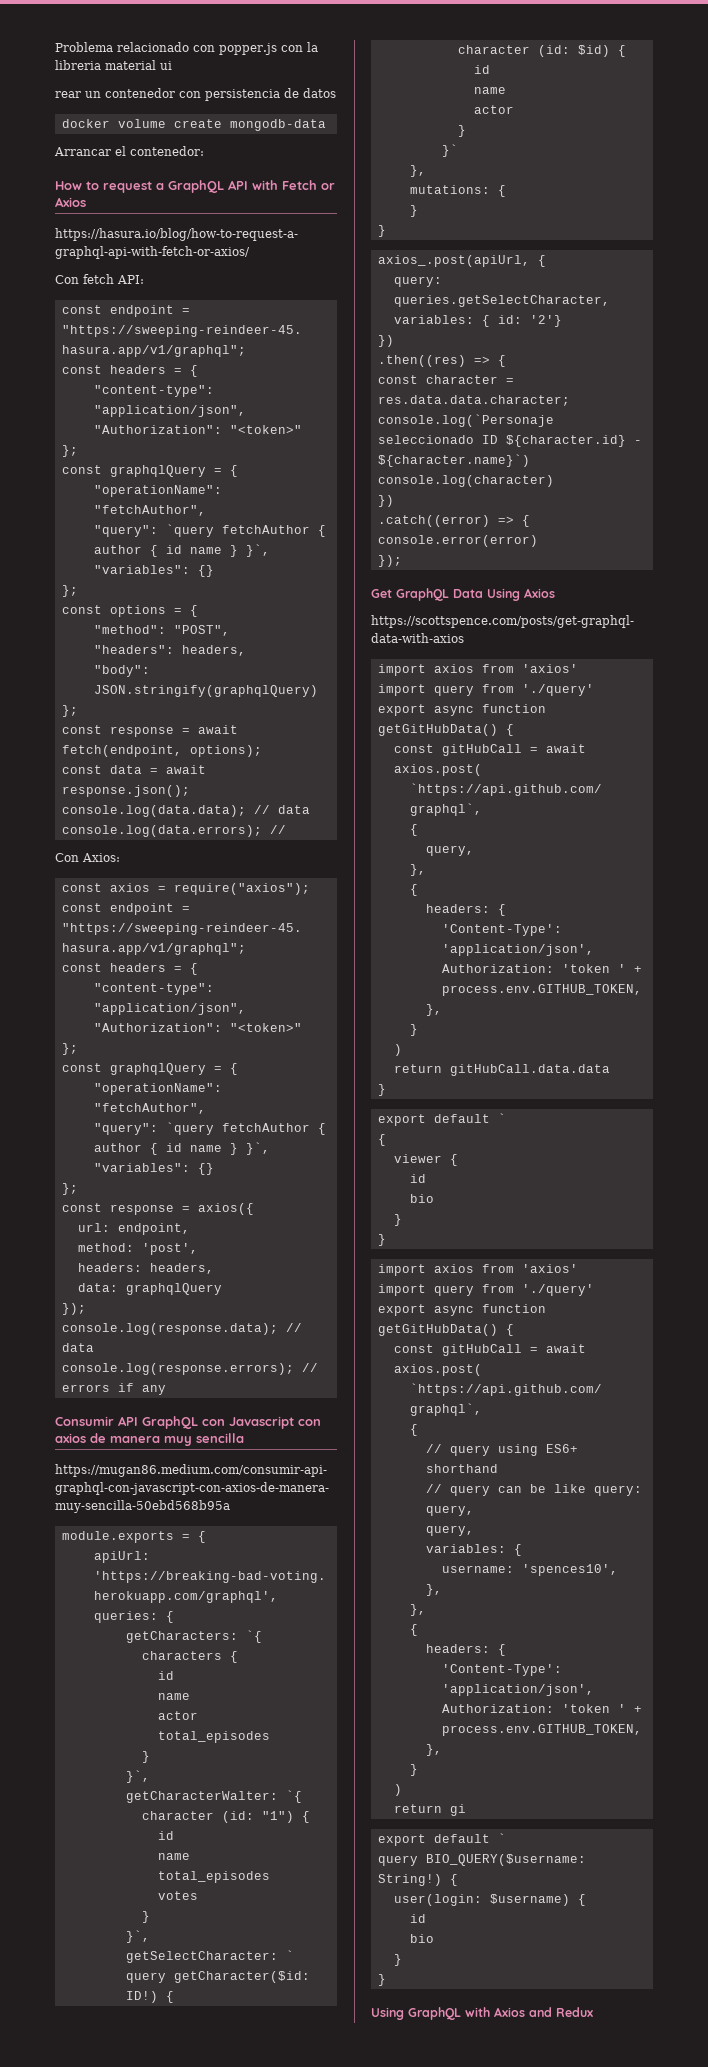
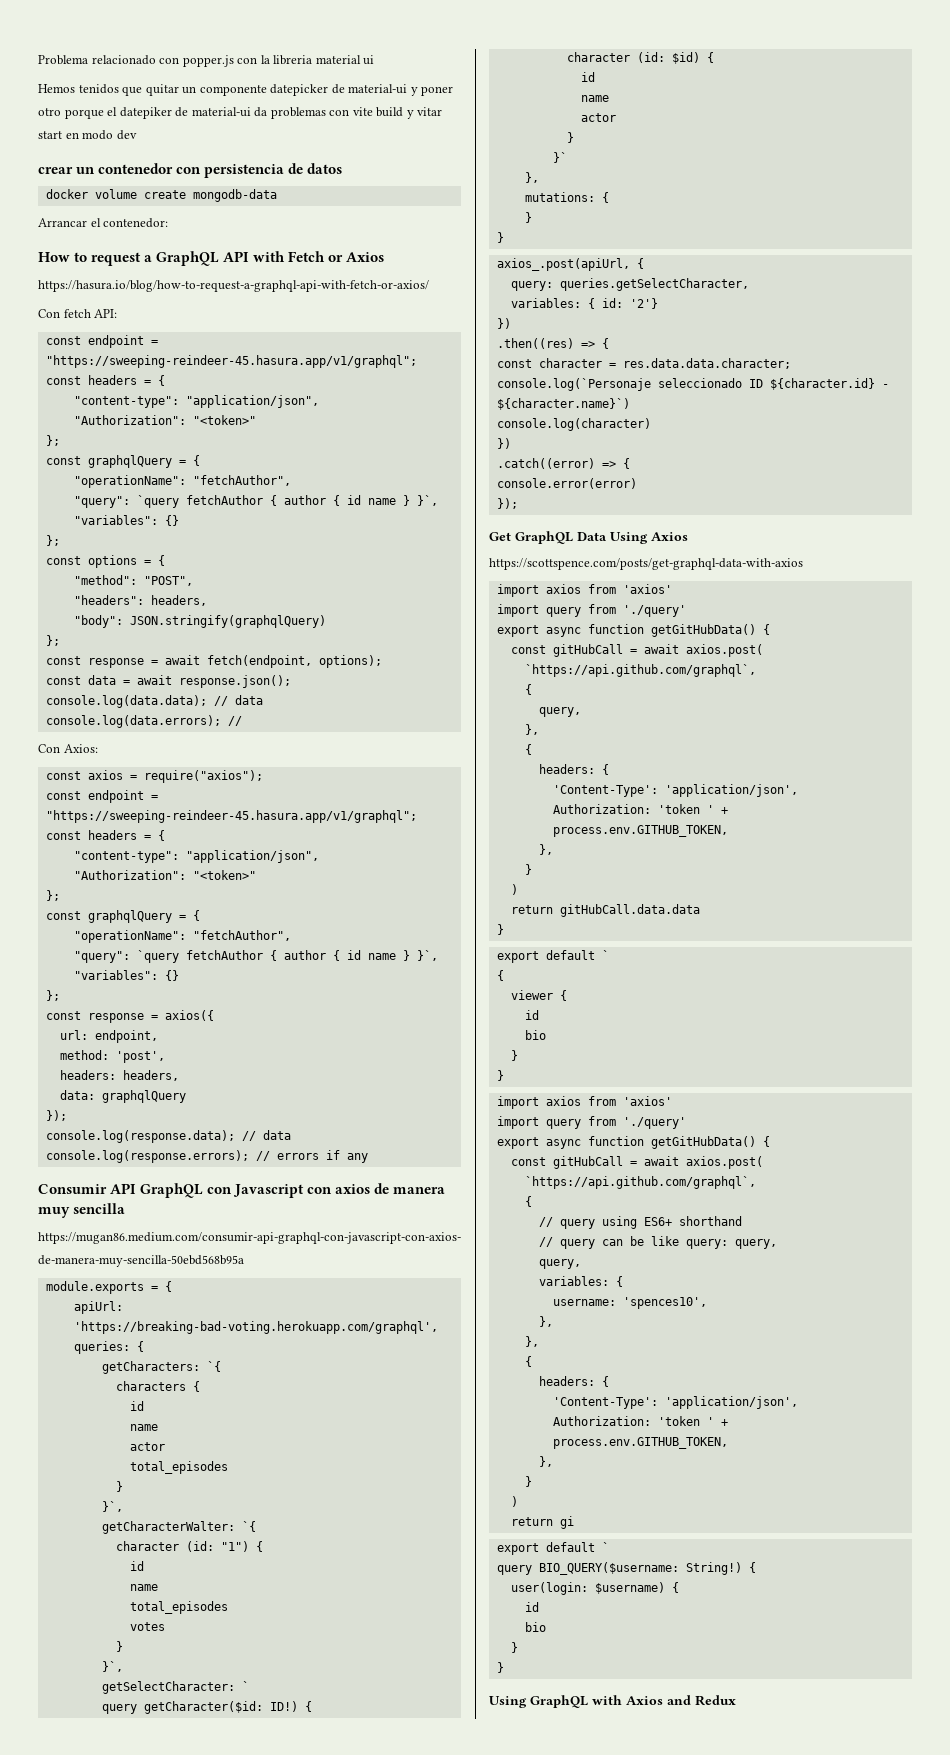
[55,91,81,98] rear -> [38,84,454,96] [38,107,443,119] [38,130,137,140] [38,167,73,174] Hemos tenidos que quitar un componente datepicker de material-ui y poner otro porque el datepiker de material-ui da problemas con vite build y vitar start en modo dev // crear

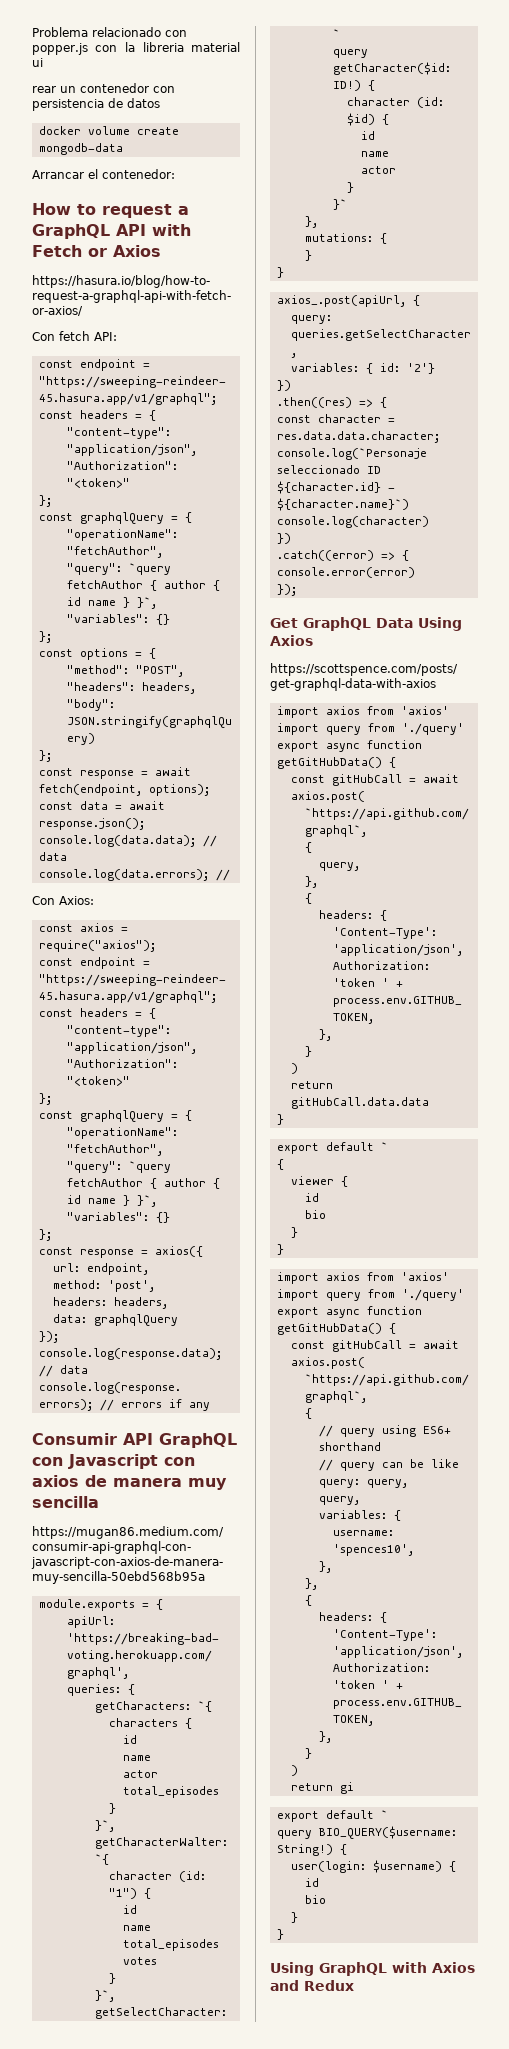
[38,84,454,96] [38,107,443,119] [38,130,137,140] [38,167,73,174] Hemos tenidos que quitar un componente datepicker de material-ui y poner otro porque el datepiker de material-ui da problemas con vite build y vitar start en modo dev // crear -> [32,86,56,93] rear

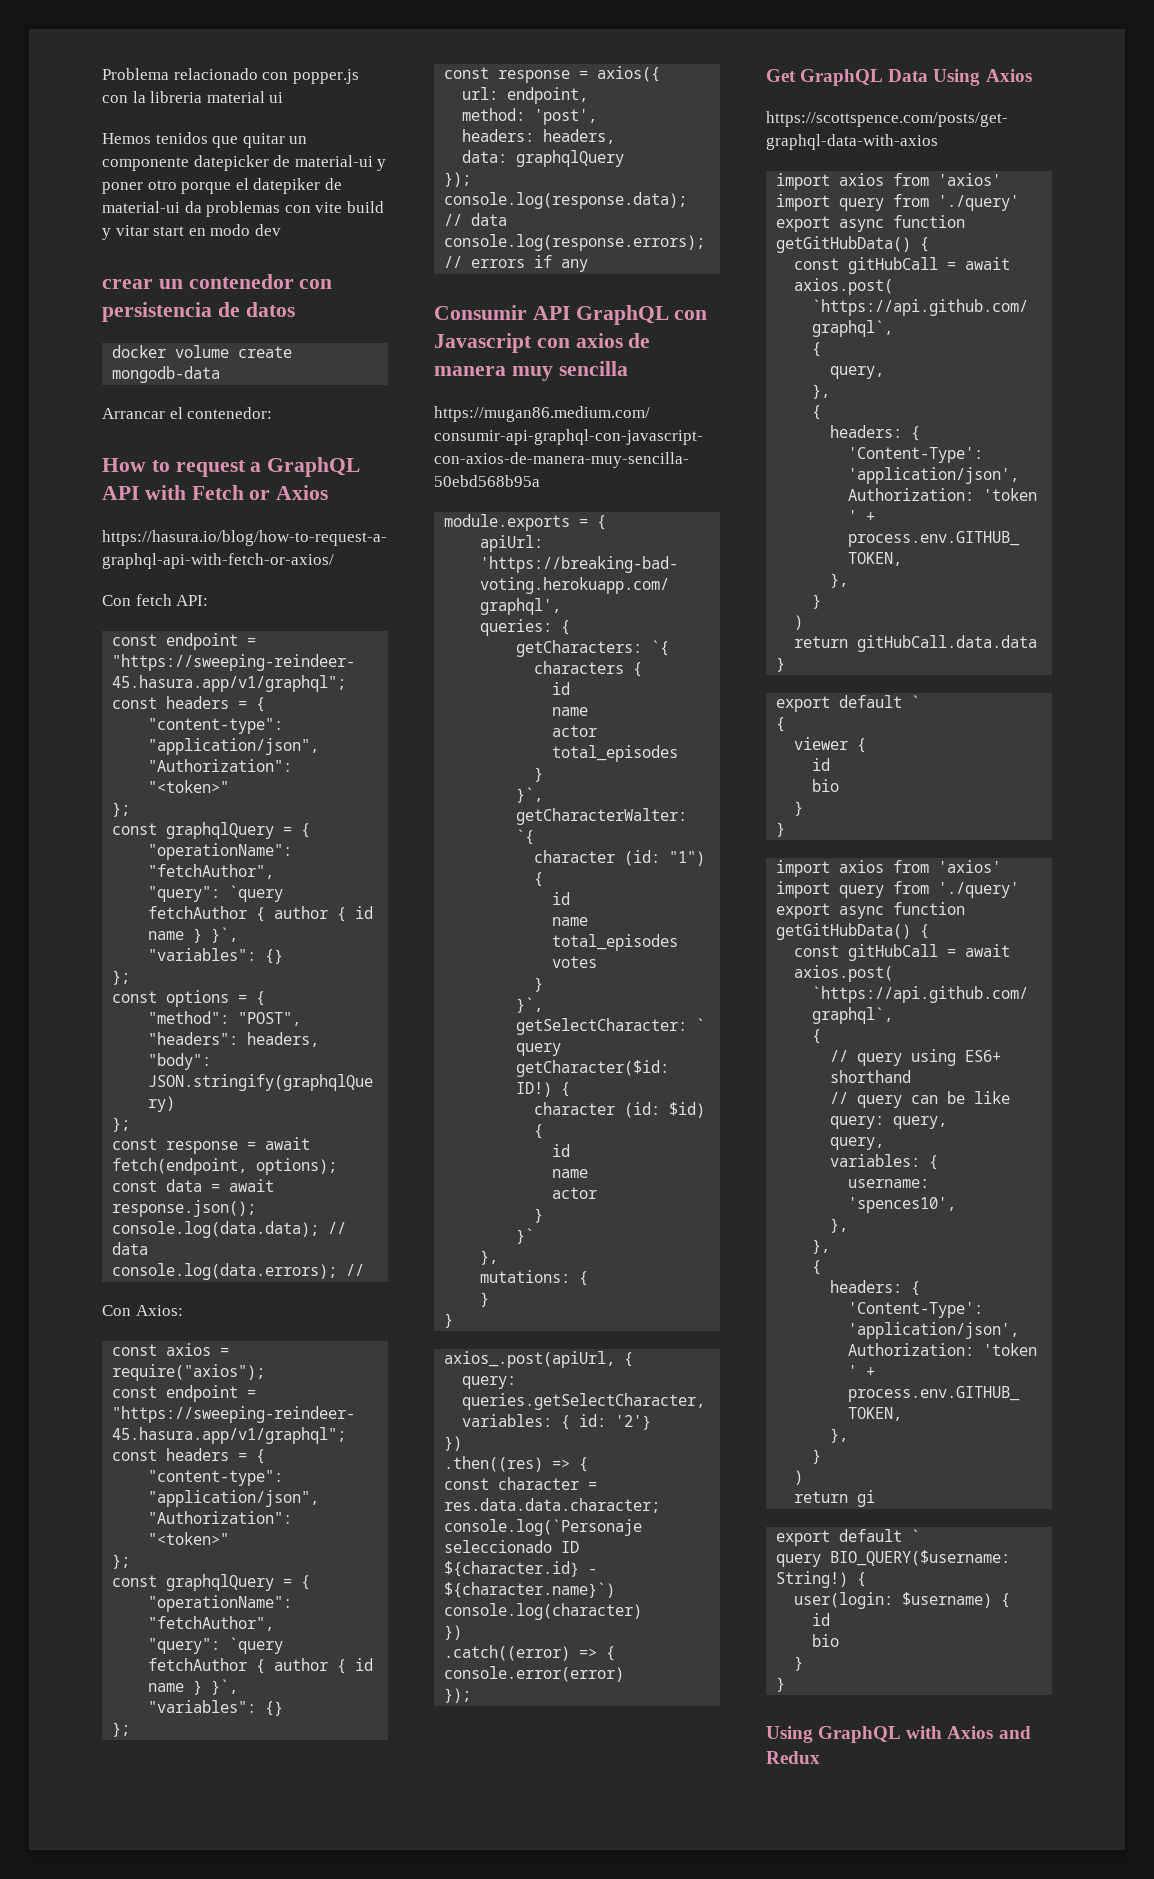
[32,86,56,93] rear -> [102,132,308,148] [102,155,387,171] [102,178,342,194] [102,201,384,217] [102,224,281,240] [102,279,153,289] Hemos tenidos que quitar un componente datepicker de material-ui y poner otro porque el datepiker de material-ui da problemas con vite build y vitar start en modo dev // crear

